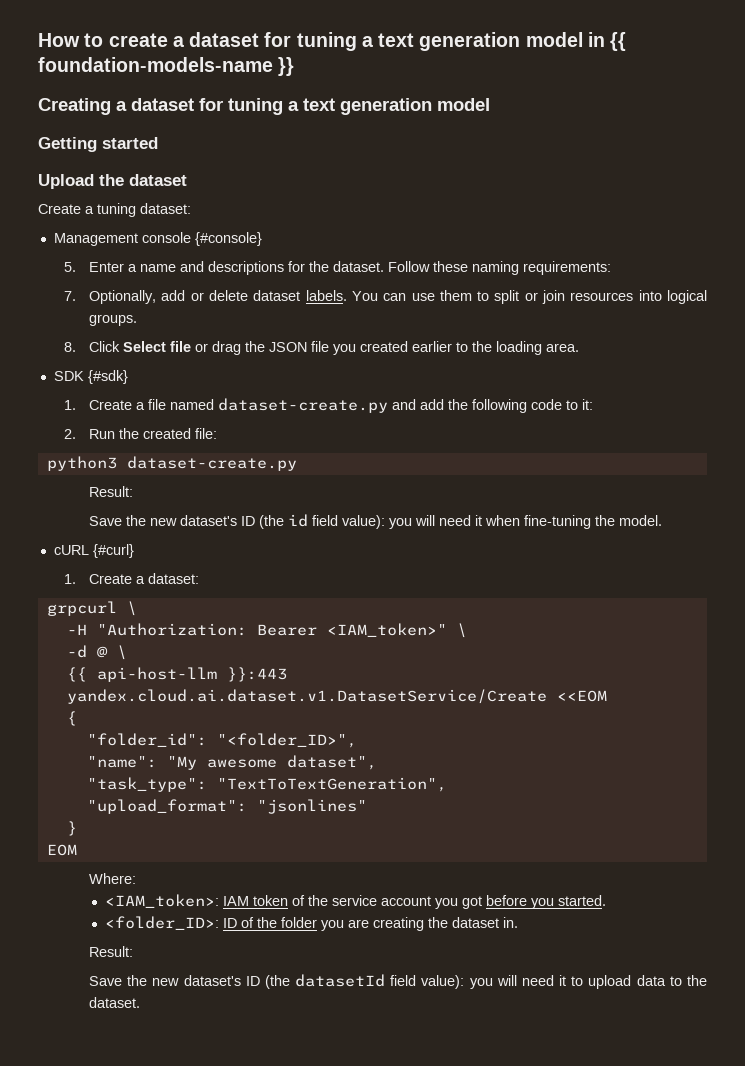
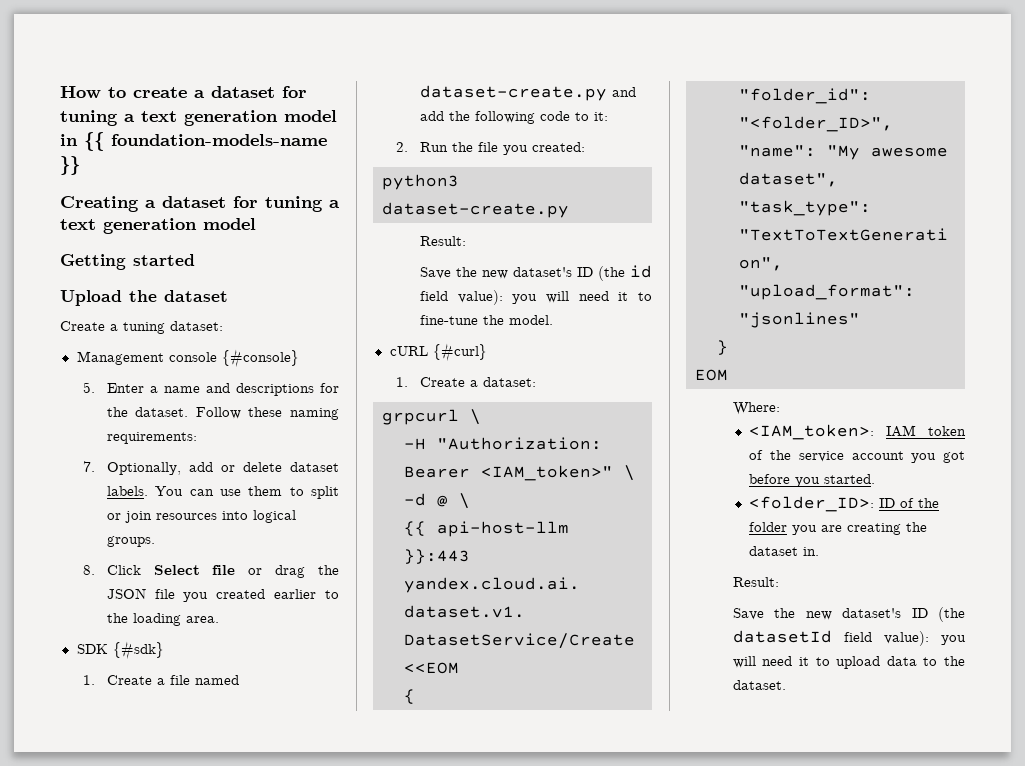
[143,428,218,439] created file: -> [477,142,585,155] file you created:
[485,515,592,529] when fine-tuning -> [638,292,652,301] [419,315,478,325] to fine-tune

